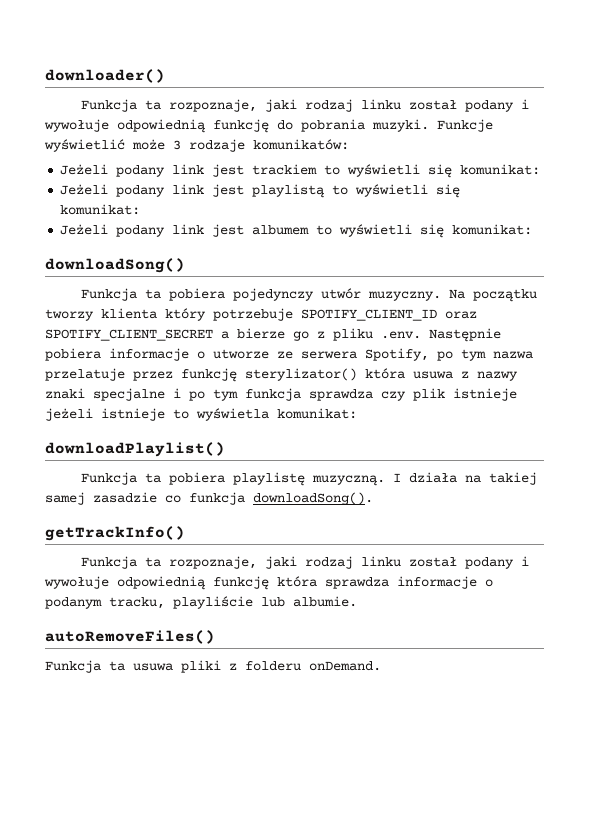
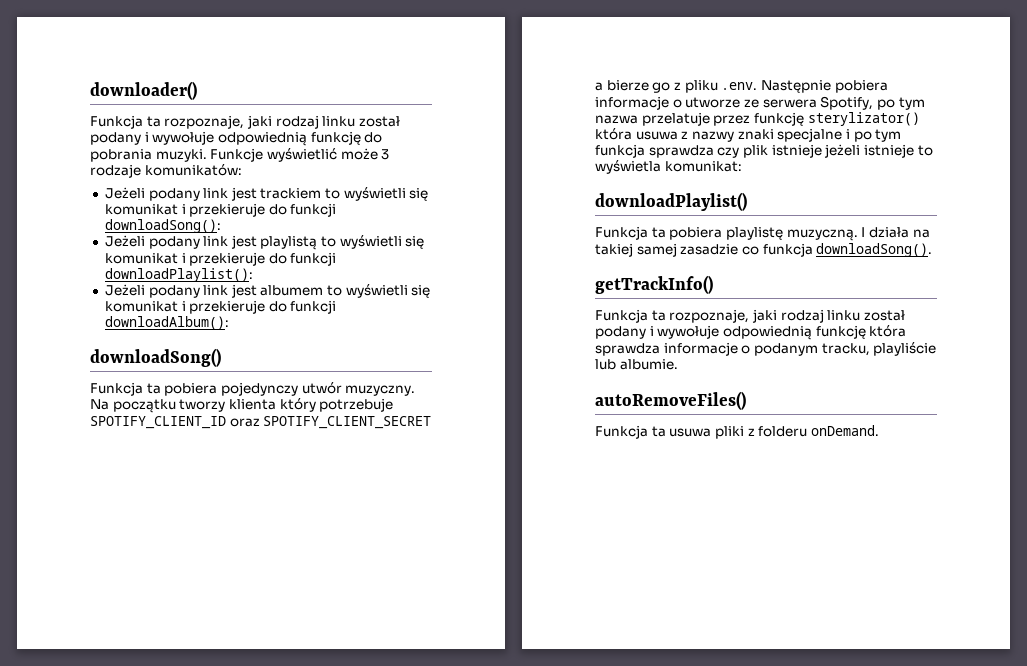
[460,164,541,175] komunikat: -> [104,203,337,217] [104,219,221,233] komunikat i przekieruje do funkcji downloadSong():
[60,204,141,215] komunikat: -> [104,252,337,266] [104,268,253,282] komunikat i przekieruje do funkcji downloadPlaylist():
[452,224,533,235] komunikat: -> [104,300,337,314] [104,316,229,330] komunikat i przekieruje do funkcji downloadAlbum():

